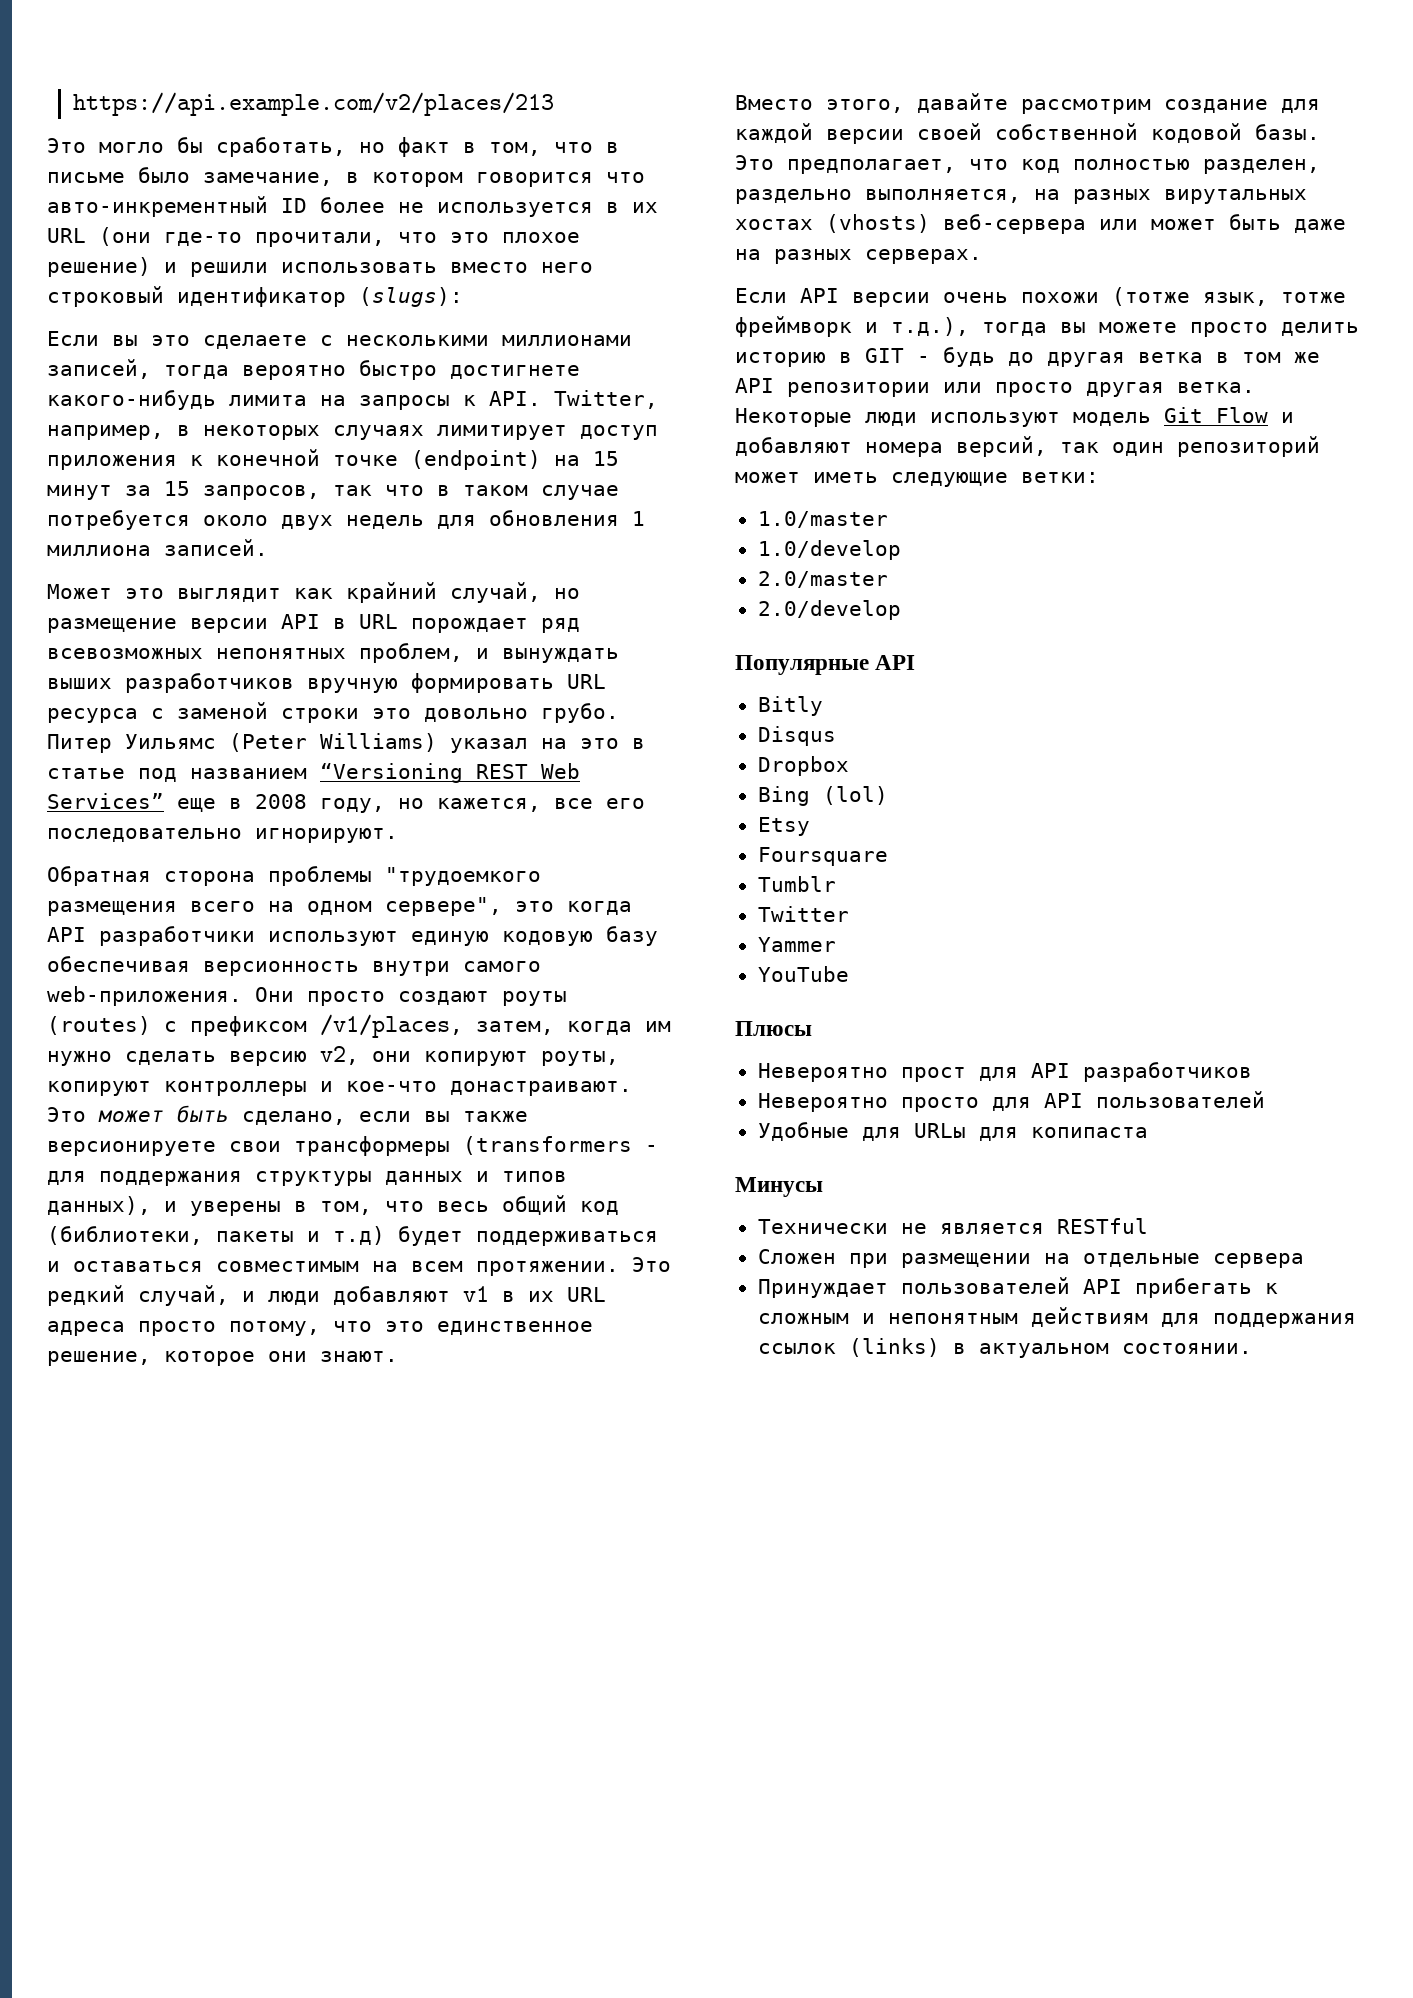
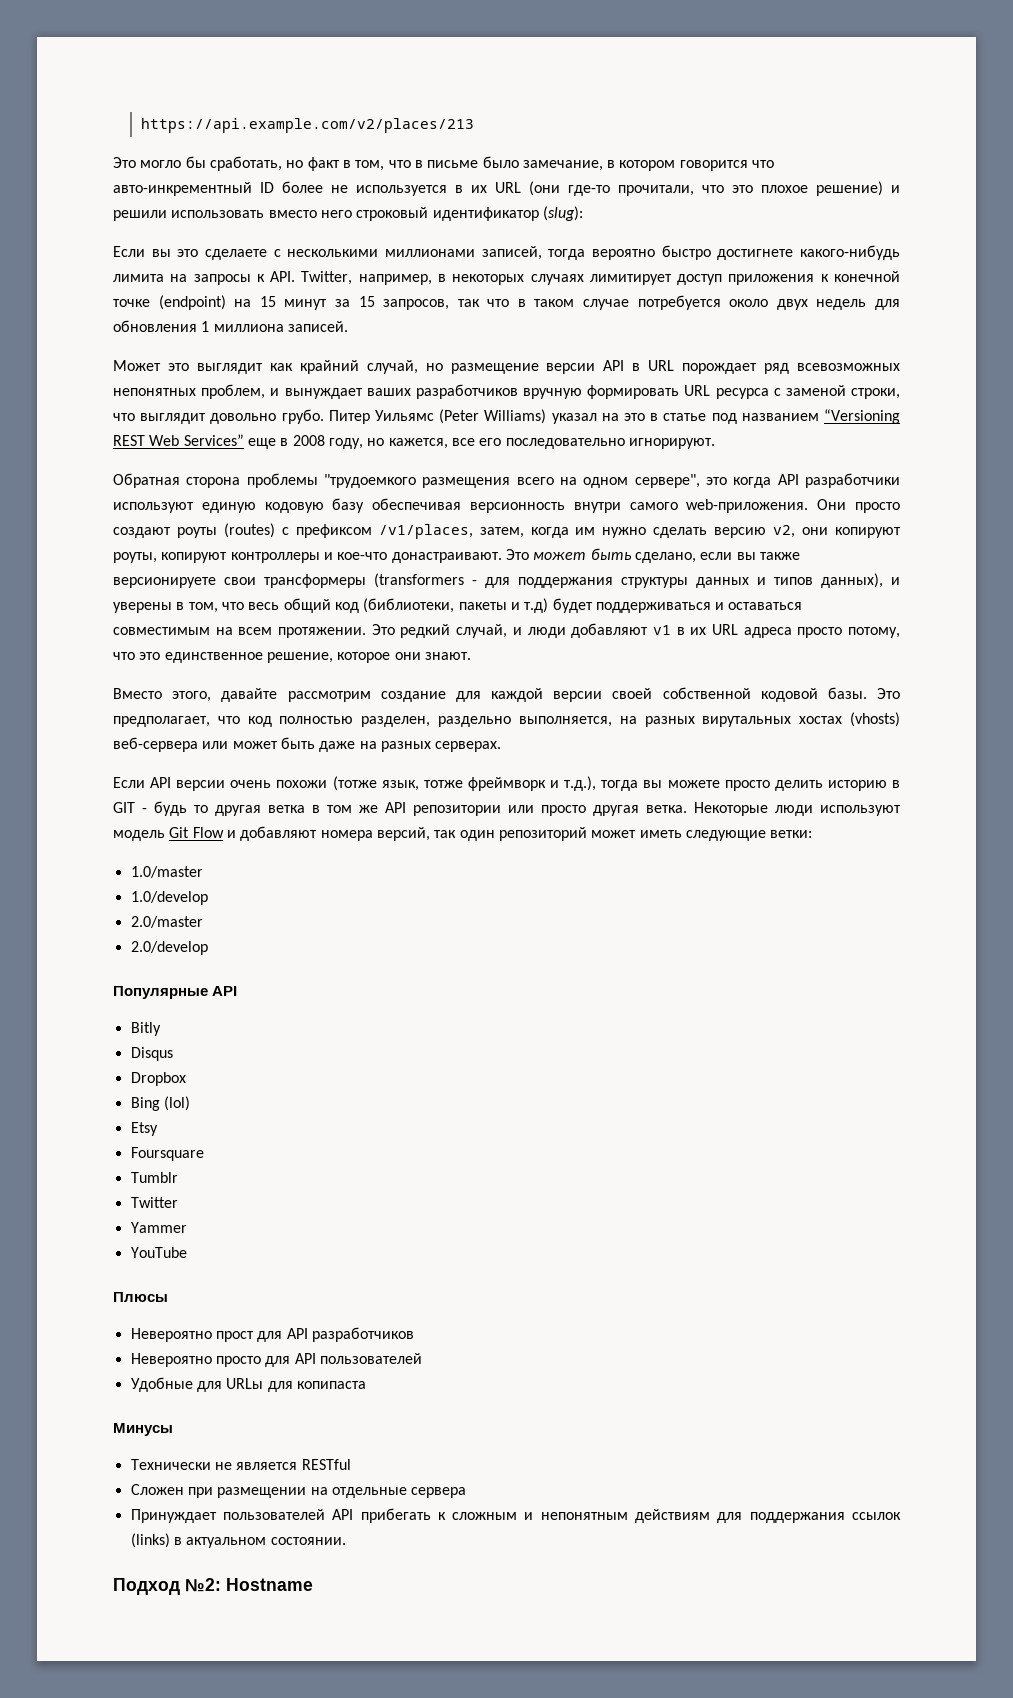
[359,287,463,307] (slugs): -> [542,206,583,221] (slug):
[502,648,619,663] [47,678,112,689] вынуждать выших -> [284,388,411,399] вынуждает ваших
[281,708,411,723] строки это -> [850,388,900,399] [113,413,207,424] строки, что выглядит
[1008,352,1034,366] до -> [194,805,208,813] то
(1252, 1348) none -> [113,1578,313,1595] // Подход №2: Hostname

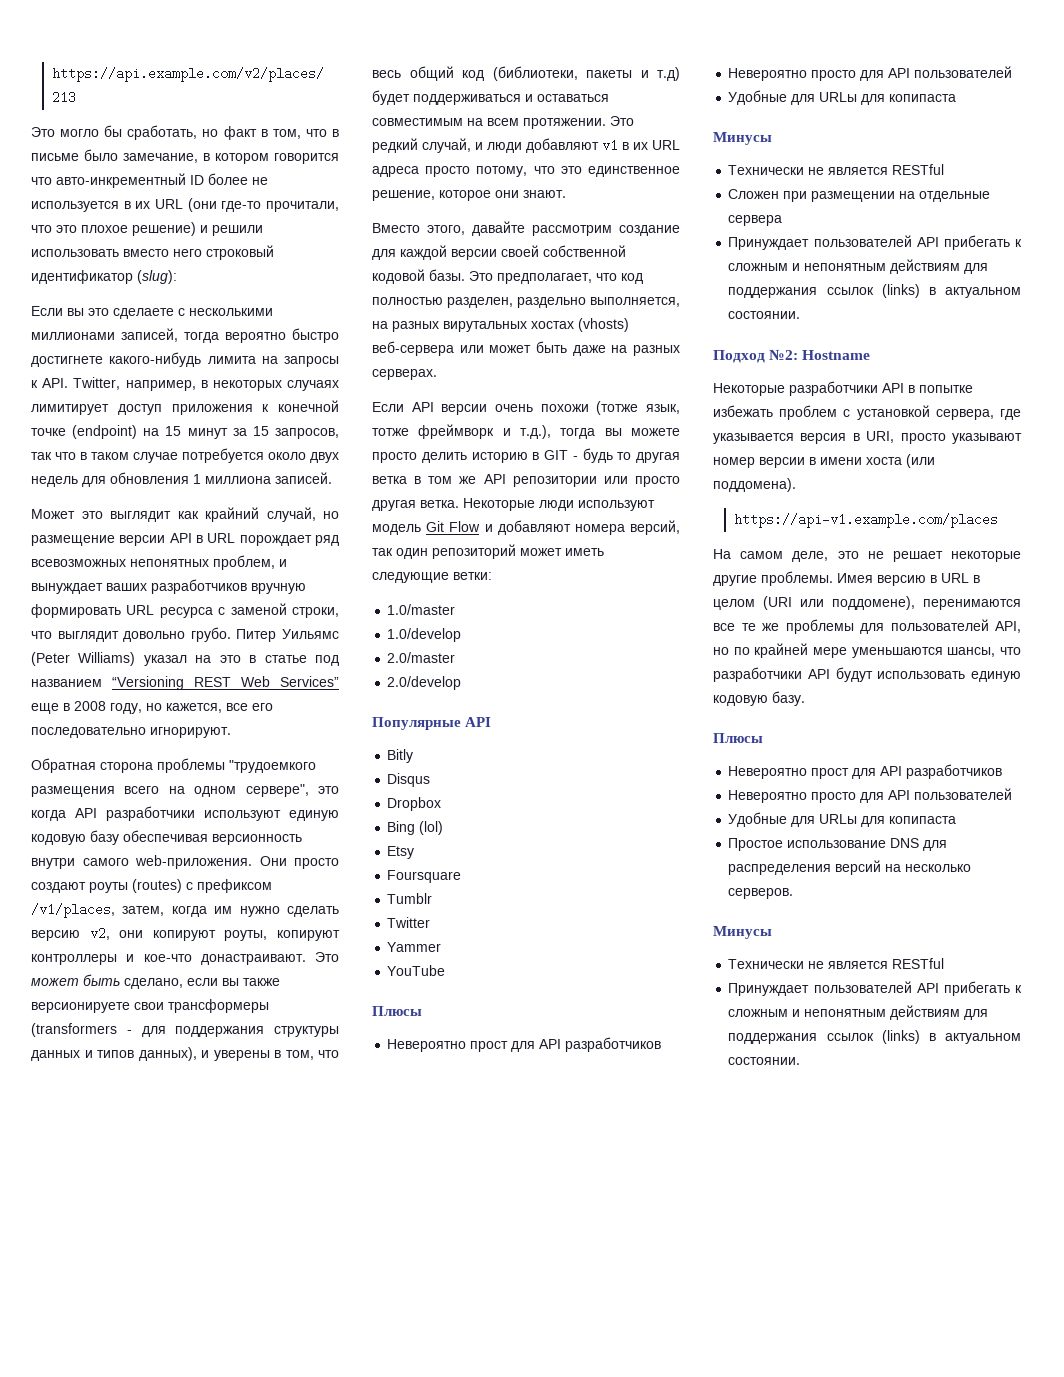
(313, 1584) none -> [713,381,973,396] [713,405,1021,420] [713,431,1022,444] [713,454,935,468] [713,478,796,492] [733,513,998,528] [713,549,1021,562] [713,571,980,586] [713,596,1021,610] [713,619,1021,634] [713,643,1021,658] [713,667,1021,682] [713,691,805,706] [713,733,763,743] [728,764,1003,779] [728,788,1013,803] [728,812,957,827] [728,838,948,851] [728,860,972,875] [728,888,794,899] [713,926,772,939] [728,958,945,969] [728,981,1022,996] [728,1005,989,1020] [728,1030,1021,1044] [728,1057,801,1065] // Некоторые разработчики API в попытке избежать проблем с установкой сервера, где указывается версия в URI, просто указывают номер версии в имени хоста (или поддомена). // https://api-v1.example.com/places // На самом деле, это не решает некоторые другие проблемы. Имея версию в URL в целом (URI или поддомене), перенимаются все те же проблемы для пользователей API, но по крайней мере уменьшаются шансы, что разработчики API будут использовать единую кодовую базу. // Плюсы // Невероятно прост для API разработчиков // Невероятно просто для API пользователей // Удобные для URLы для копипаста // Простое использование DNS для распределения версий на несколько серверов. // Минусы // Технически не является RESTful // Принуждает пользователей API прибегать к сложным и непонятным действиям для поддержания ссылок (links) в актуальном состоянии.

